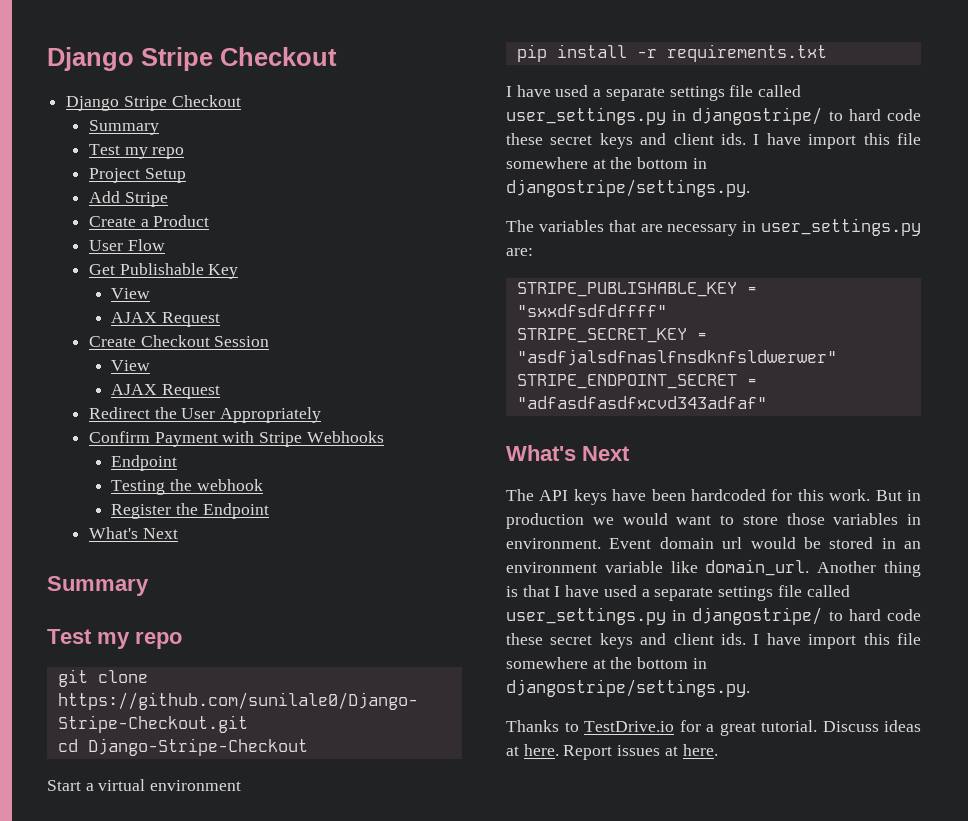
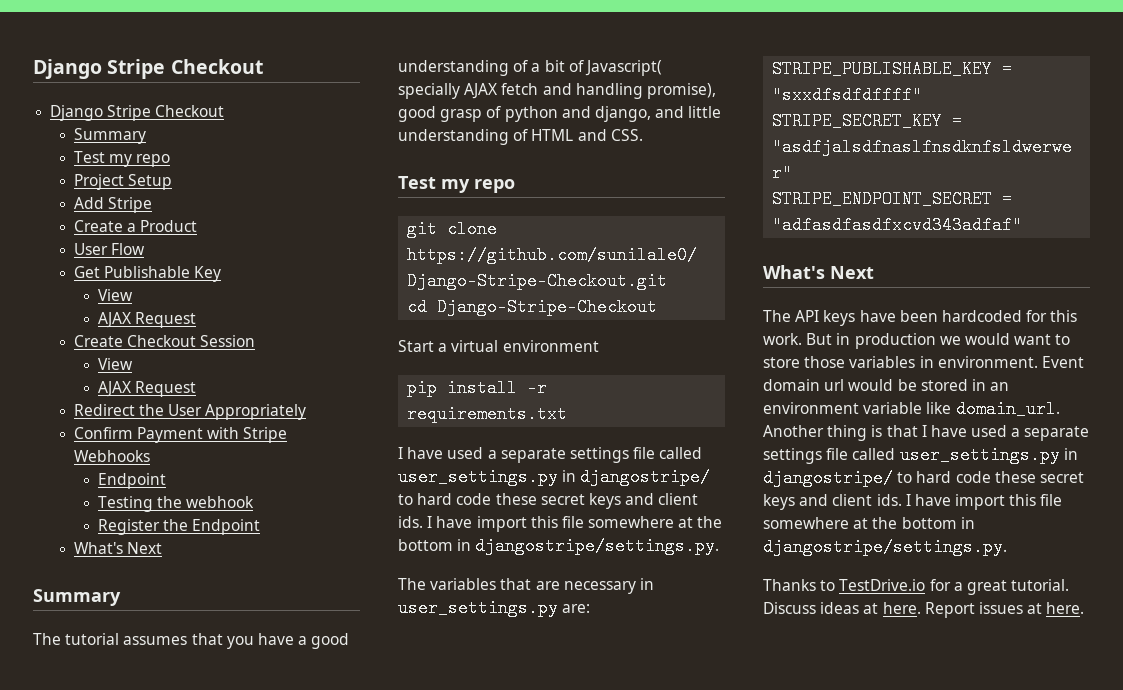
(149, 586) none -> [33,633,350,649] [398,60,662,76] [398,83,716,99] [398,106,722,122] [398,129,643,145] // The tutorial assumes that you have a good understanding of a bit of Javascript( specially AJAX fetch and handling promise), good grasp of python and django, and little understanding of HTML and CSS.

